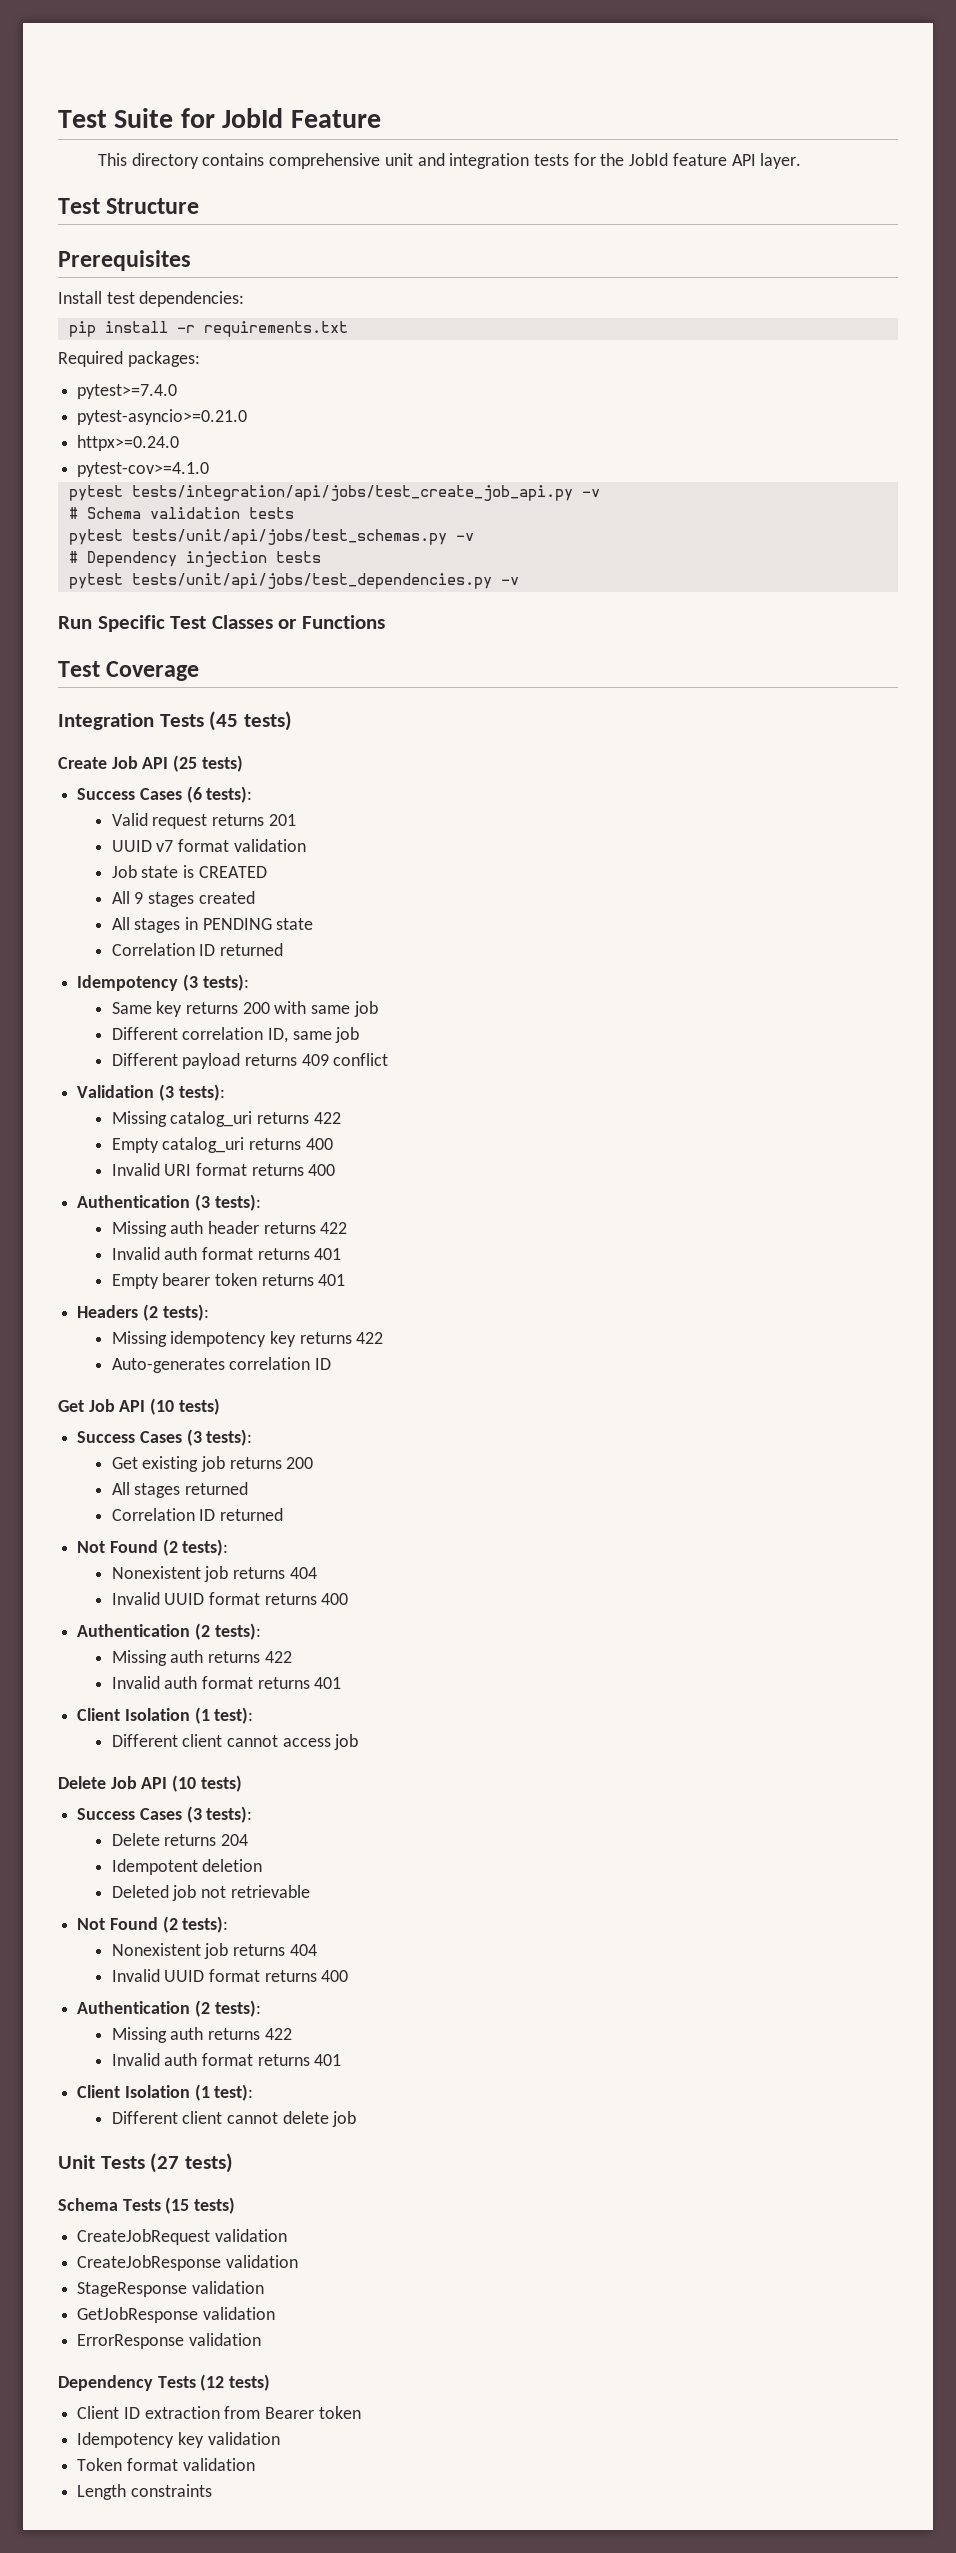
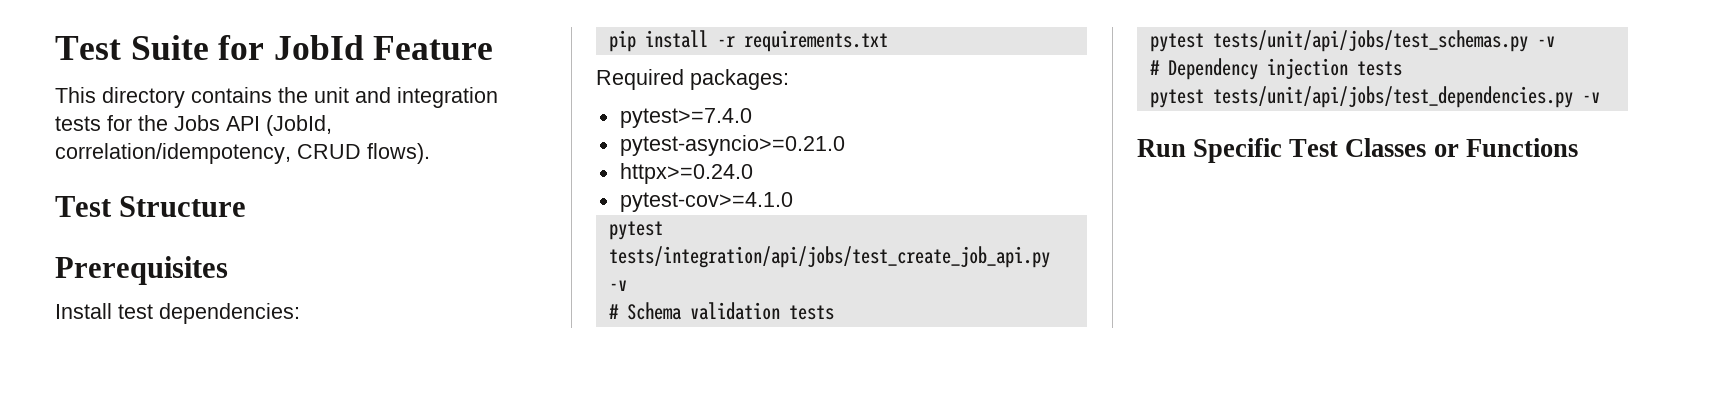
[269,153,381,169] comprehensive -> [278,87,308,103] the
[629,153,802,169] JobId feature API layer. -> [174,115,332,136] [55,143,430,164] Jobs API (JobId, correlation/idempotency, CRUD flows).
[58,661,200,681] [58,711,292,731] [58,755,243,772] [77,786,253,803] [111,813,296,829] [111,839,306,852] [111,865,267,878] [111,891,255,907] [111,917,314,933] [111,943,283,956] [77,974,249,991] [111,1001,378,1017] [111,1027,360,1043] [111,1053,389,1069] [77,1084,225,1101] [111,1111,341,1127] [111,1137,333,1153] [111,1163,336,1176] [77,1194,261,1211] [111,1221,348,1237] [111,1247,342,1260] [111,1273,346,1289] [77,1304,209,1321] [111,1331,384,1347] [111,1357,331,1373] [58,1398,220,1415] [77,1429,253,1446] [111,1456,314,1472] [111,1482,248,1498] [111,1508,283,1521] [77,1539,229,1556] [111,1566,317,1582] [111,1592,349,1605] [77,1623,261,1640] [111,1650,292,1666] [111,1676,342,1689] [77,1707,254,1724] [111,1734,359,1750] [58,1775,242,1792] [77,1806,253,1823] [111,1833,248,1846] [111,1859,263,1875] [111,1885,310,1901] [77,1916,229,1933] [111,1943,317,1959] [111,1969,349,1982] [77,2000,261,2017] [111,2027,292,2043] [111,2053,342,2066] [77,2084,254,2101] [111,2111,357,2127] [58,2153,233,2173] [58,2197,236,2214] [77,2229,287,2245] [77,2255,298,2271] [77,2281,264,2297] [77,2307,275,2323] [77,2333,261,2349] [58,2374,271,2391] [77,2406,361,2419] [77,2432,280,2448] [77,2458,255,2471] [77,2484,212,2500] // Test Coverage // Integration Tests (45 tests) // Create Job API (25 tests) // Success Cases (6 tests): // Valid request returns 201 // UUID v7 format validation // Job state is CREATED // All 9 stages created // All stages in PENDING state // Correlation ID returned // Idempotency (3 tests): // Same key returns 200 with same job // Different correlation ID, same job // Different payload returns 409 conflict // Validation (3 tests): // Missing catalog_uri returns 422 // Empty catalog_uri returns 400 // Invalid URI format returns 400 // Authentication (3 tests): // Missing auth header returns 422 // Invalid auth format returns 401 // Empty bearer token returns 401 // Headers (2 tests): // Missing idempotency key returns 422 // Auto-generates correlation ID // Get Job API (10 tests) // Success Cases (3 tests): // Get existing job returns 200 // All stages returned // Correlation ID returned // Not Found (2 tests): // Nonexistent job returns 404 // Invalid UUID format returns 400 // Authentication (2 tests): // Missing auth returns 422 // Invalid auth format returns 401 // Client Isolation (1 test): // Different client cannot access job // Delete Job API (10 tests) // Success Cases (3 tests): // Delete returns 204 // Idempotent deletion // Deleted job not retrievable // Not Found (2 tests): // Nonexistent job returns 404 // Invalid UUID format returns 400 // Authentication (2 tests): // Missing auth returns 422 // Invalid auth format returns 401 // Client Isolation (1 test): // Different client cannot delete job // Unit Tests (27 tests) // Schema Tests (15 tests) // CreateJobRequest validation // CreateJobResponse validation // StageResponse validation // GetJobResponse validation // ErrorResponse validation // Dependency Tests (12 tests) // Client ID extraction from Bearer token // Idempotency key validation // Token format validation // Length constraints -> (1578, 147) none

